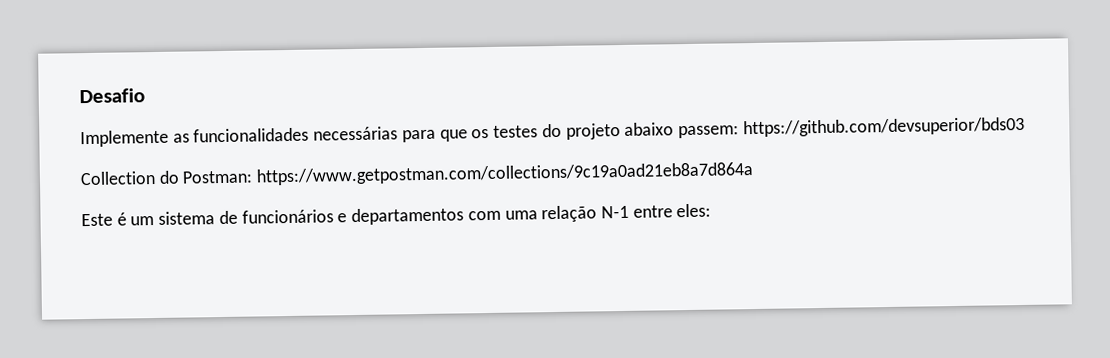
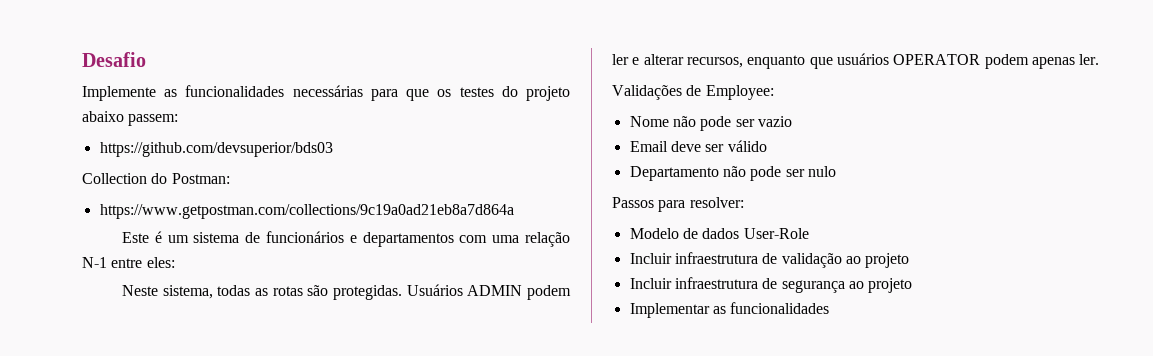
(739, 132) none -> (179, 120) //
(254, 177) none -> (230, 178) //
(712, 210) none -> [122,284,571,300] [612,53,1100,69] [612,85,774,100] [629,116,792,131] [629,140,767,152] [629,166,836,181] [612,197,744,212] [629,228,809,239] [629,252,910,268] [629,277,913,293] [629,302,830,318] // Neste sistema, todas as rotas são protegidas. Usuários ADMIN podem ler e alterar recursos, enquanto que usuários OPERATOR podem apenas ler. // Validações de Employee: // Nome não pode ser vazio // Email deve ser válido // Departamento não pode ser nulo // Passos para resolver: // Modelo de dados User-Role // Incluir infraestrutura de validação ao projeto // Incluir infraestrutura de segurança ao projeto // Implementar as funcionalidades

